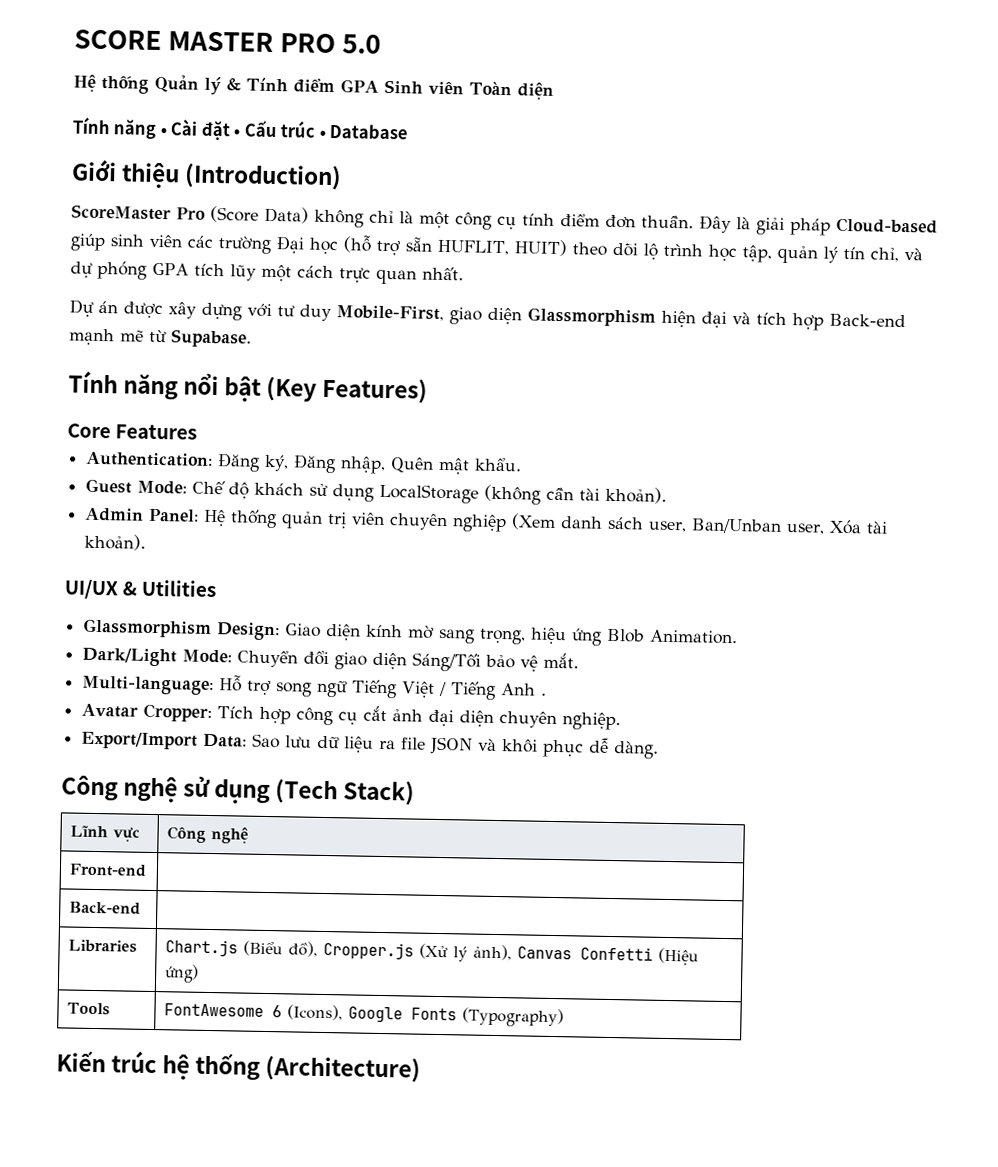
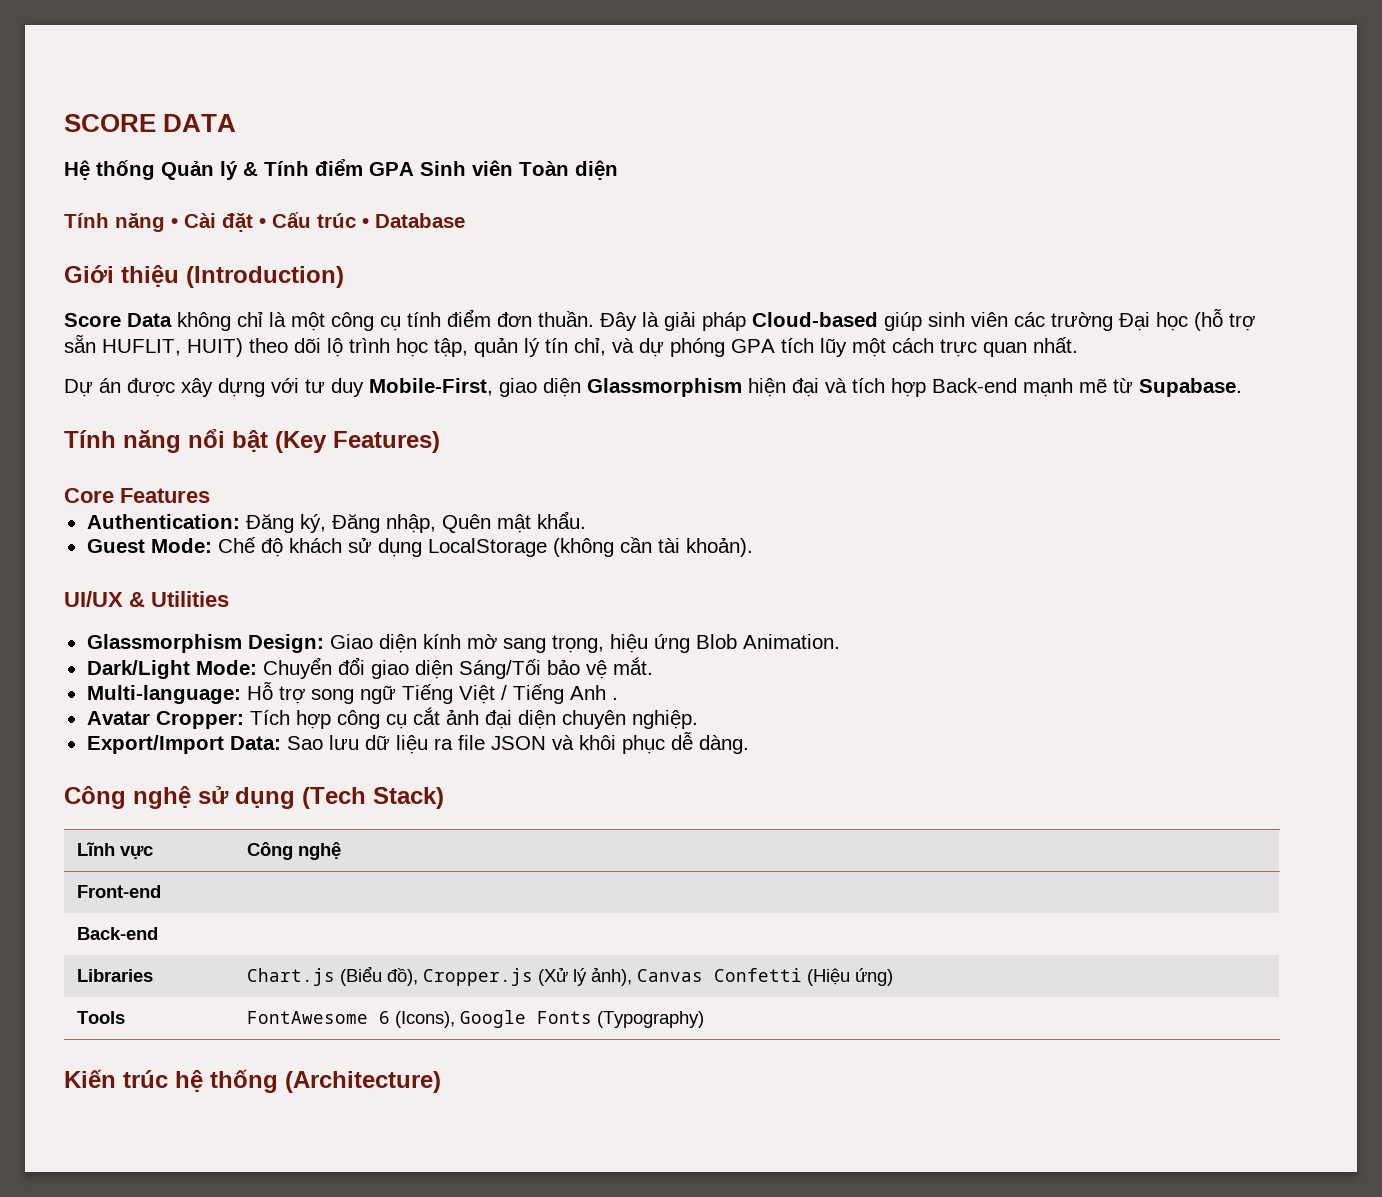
[168,31,382,54] MASTER PRO 5.0 -> [163,114,237,132] DATA
[71,204,309,224] ScoreMaster Pro (Score Data) -> [64,313,172,327] Score Data
[85,507,889,535] [84,533,147,551] // Admin Panel: Hệ thống quản trị viên chuyên nghiệp (Xem danh sách user, Ban/Unban user, Xóa tài khoản). -> (753, 547) none

